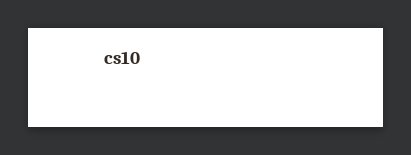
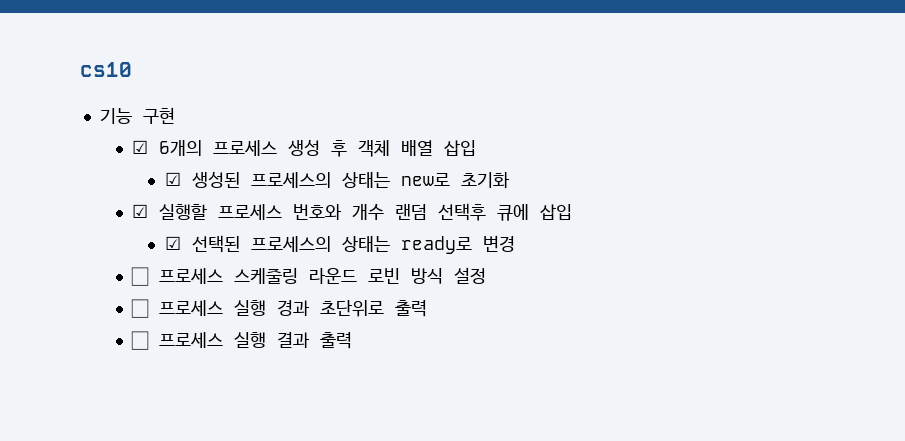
(140, 57) none -> [99,107,175,124] [132,140,477,157] [164,171,510,189] [132,203,573,221] [164,235,515,254] [131,267,487,286] [131,299,428,318] [131,331,353,350] // 기능 구현 // ☑ 6개의 프로세스 생성 후 객체 배열 삽입 // ☑ 생성된 프로세스의 상태는 new로 초기화 // ☑ 실행할 프로세스 번호와 개수 랜덤 선택후 큐에 삽입 // ☑ 선택된 프로세스의 상태는 ready로 변경 // ☐ 프로세스 스케줄링 라운드 로빈 방식 설정 // ☐ 프로세스 실행 경과 초단위로 출력 // ☐ 프로세스 실행 결과 출력

